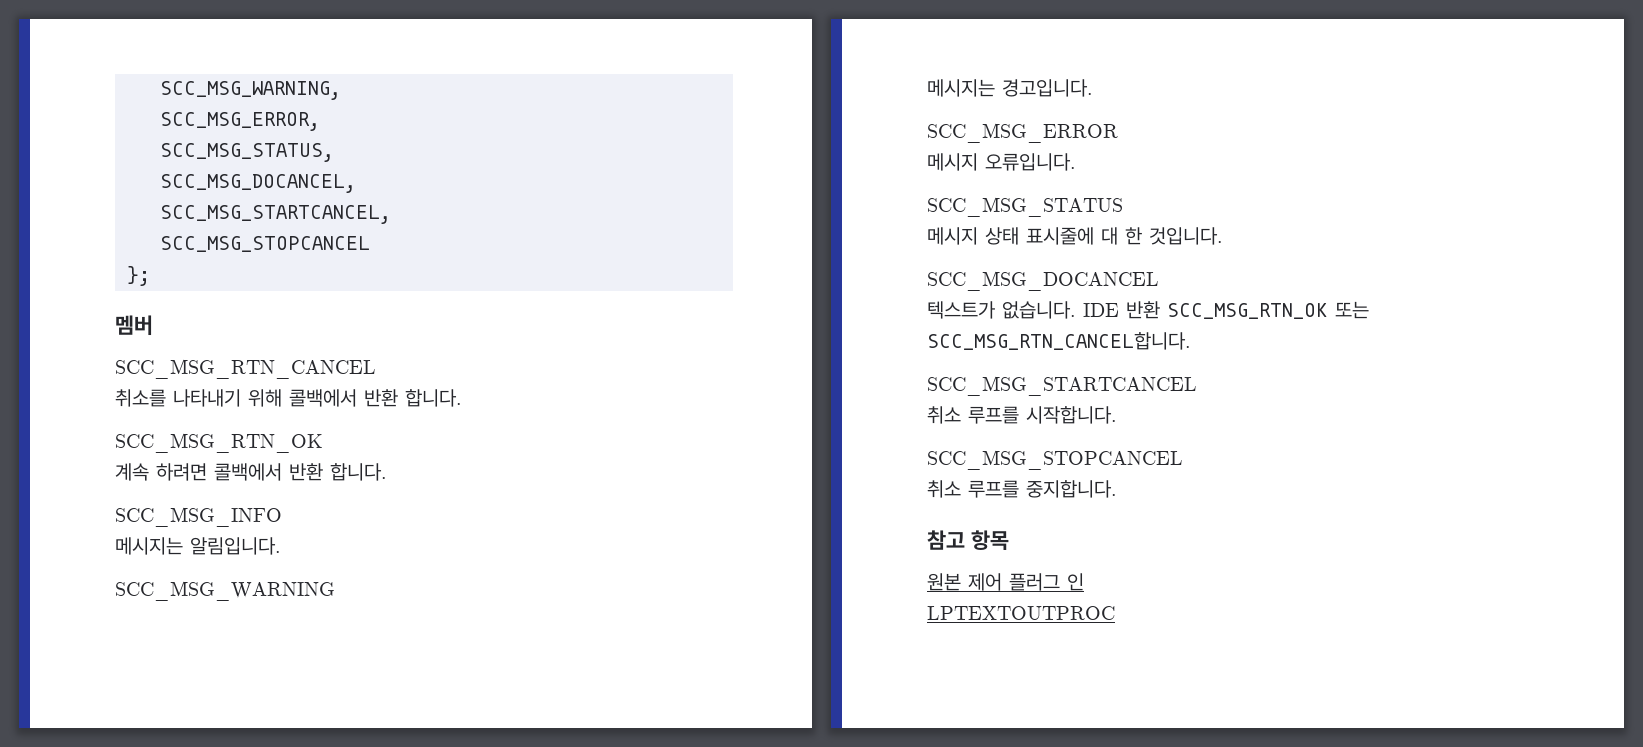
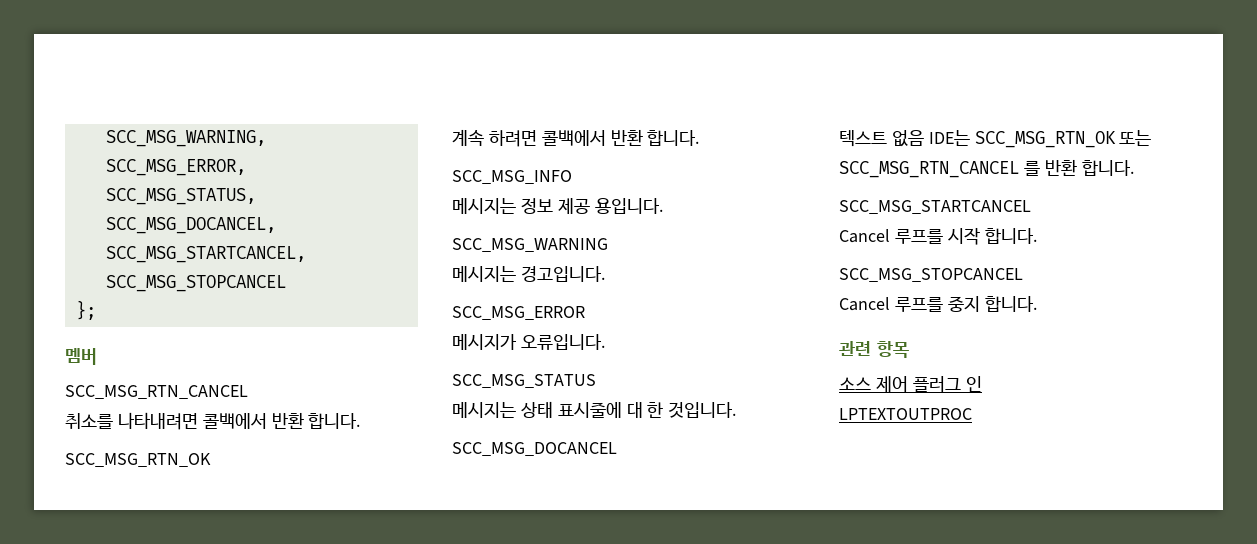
[173,389,282,407] 나타내기 위해 -> [117,412,198,430] 나타내려면
[190,537,281,555] 알림입니다. -> [520,198,663,214] 정보 제공 용입니다.
[927,153,978,171] 메시지 -> [452,334,517,350] 메시지가
[927,227,978,245] 메시지 -> [452,402,516,418] 메시지는
[927,301,1369,319] [927,332,1191,350] [927,376,1197,396] [927,406,1117,424] [927,450,1183,470] [927,480,1117,498] [927,530,965,550] 텍스트가 없습니다. IDE 반환 SCC_MSG_RTN_OK 또는 SCC_MSG_RTN_CANCEL합니다. // SCC_MSG_STARTCANCEL // 취소 루프를 시작합니다. // SCC_MSG_STOPCANCEL // 취소 루프를 중지합니다. // 참고 -> [839,130,1152,148] [839,159,1134,178] [839,200,1031,214] [839,227,1037,245] [839,268,1023,282] [839,296,1037,312] [839,341,871,356] 텍스트 없음 IDE는 SCC_MSG_RTN_OK 또는 SCC_MSG_RTN_CANCEL 를 반환 합니다. // SCC_MSG_STARTCANCEL // Cancel 루프를 시작 합니다. // SCC_MSG_STOPCANCEL // Cancel 루프를 중지 합니다. // 관련
[927,573,961,591] 원본 -> [839,377,871,390] 소스

